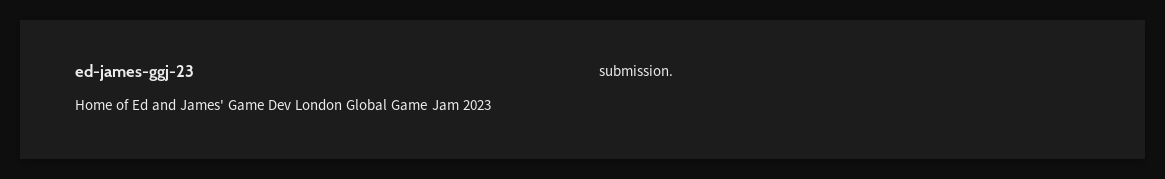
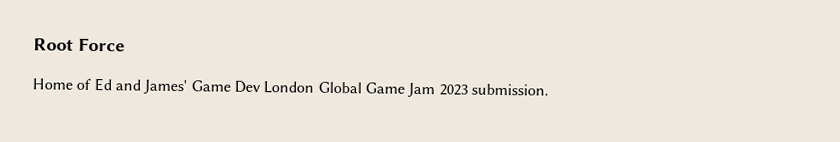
[75,64,194,81] ed-james-ggj-23 -> [33,37,125,52] Root Force

